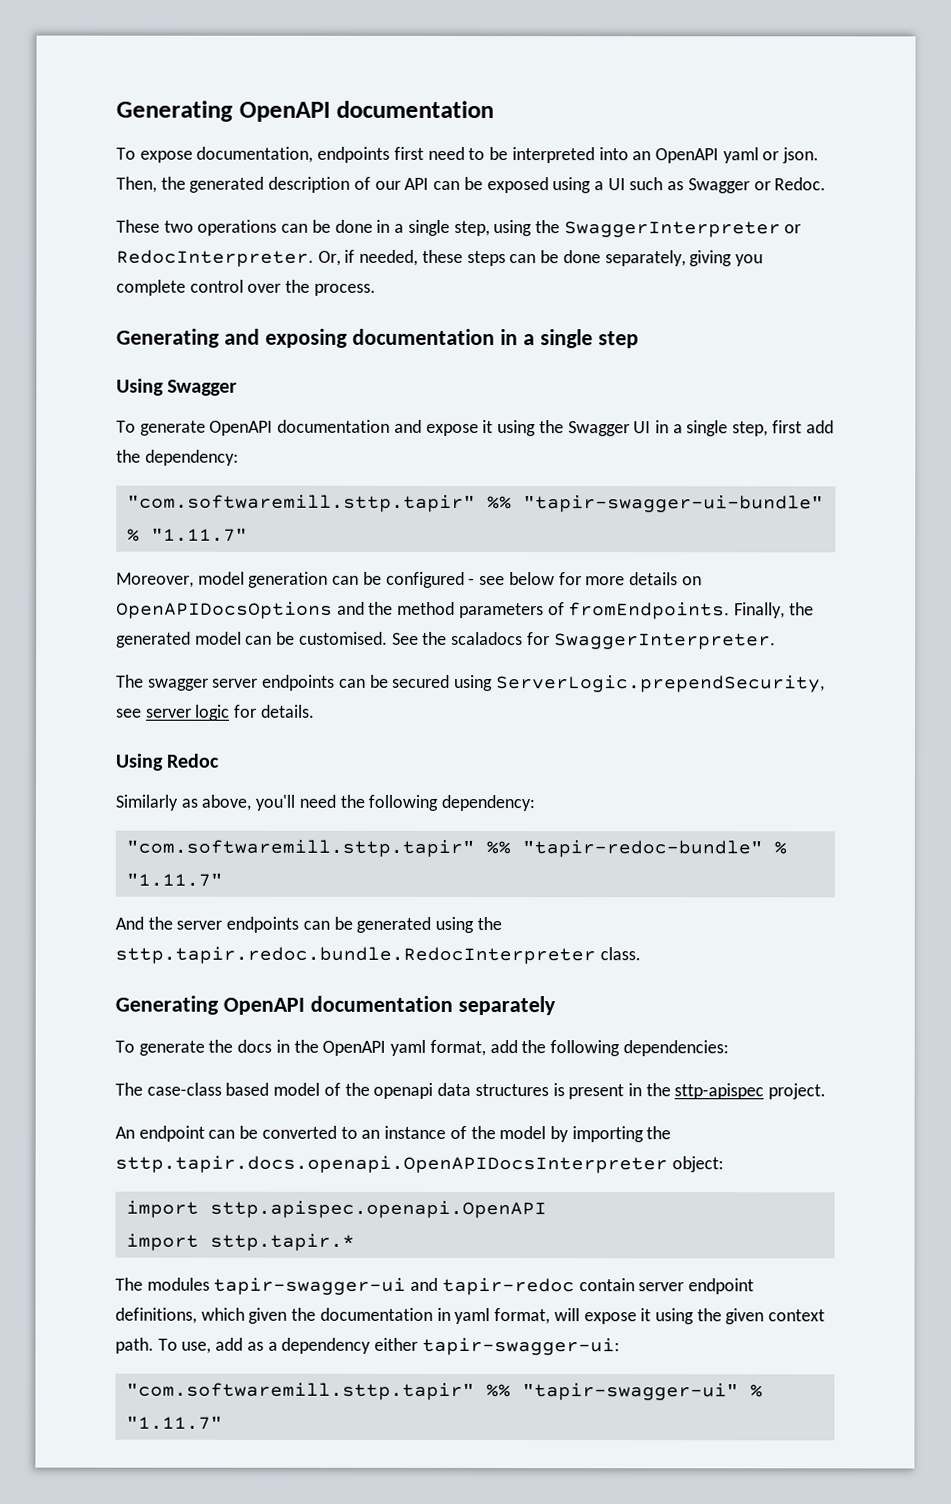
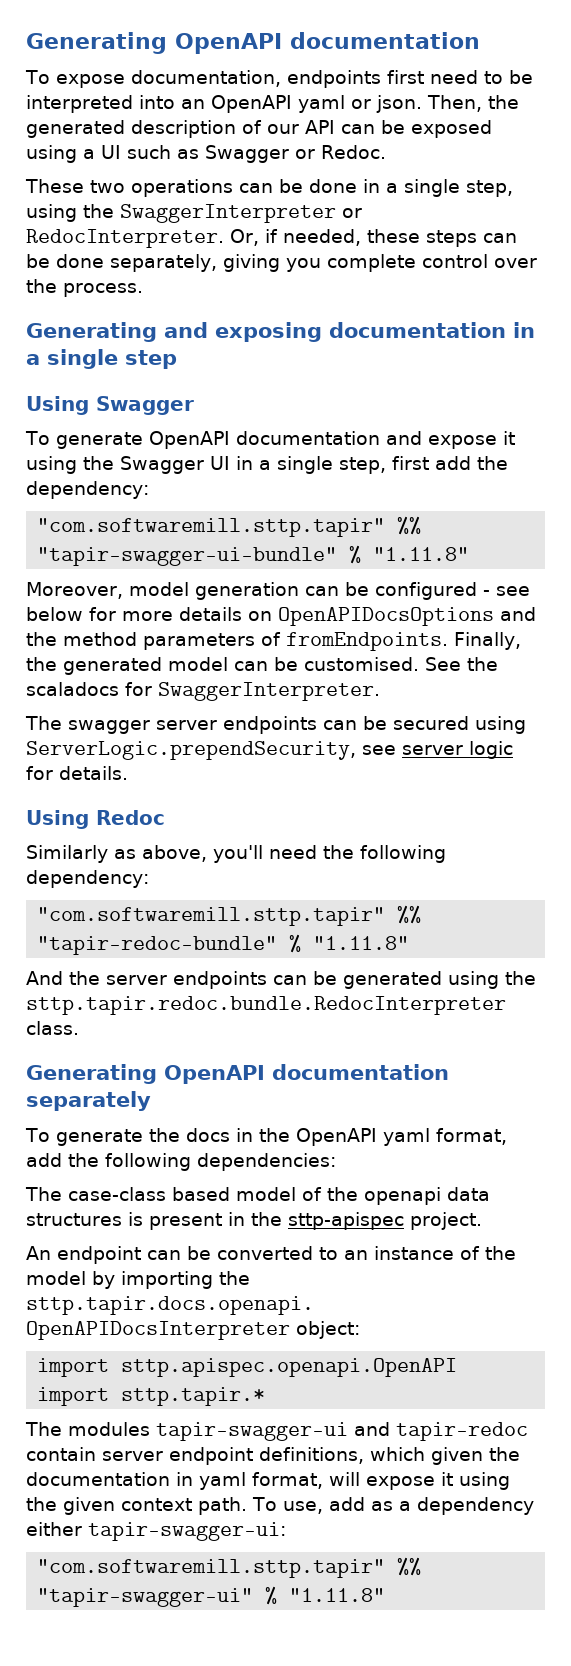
[150,527,248,542] "1.11.7" -> [373,547,470,561] "1.11.8"
[125,872,223,887] "1.11.7" -> [313,936,410,950] "1.11.8"
[125,1415,223,1430] "1.11.7" -> [289,1588,386,1602] "1.11.8"

